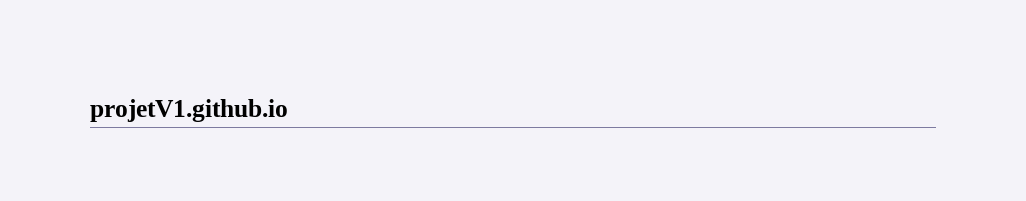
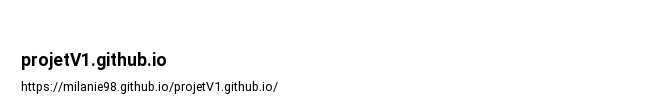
(288, 110) none -> [21,81,278,94] // https://milanie98.github.io/projetV1.github.io/

